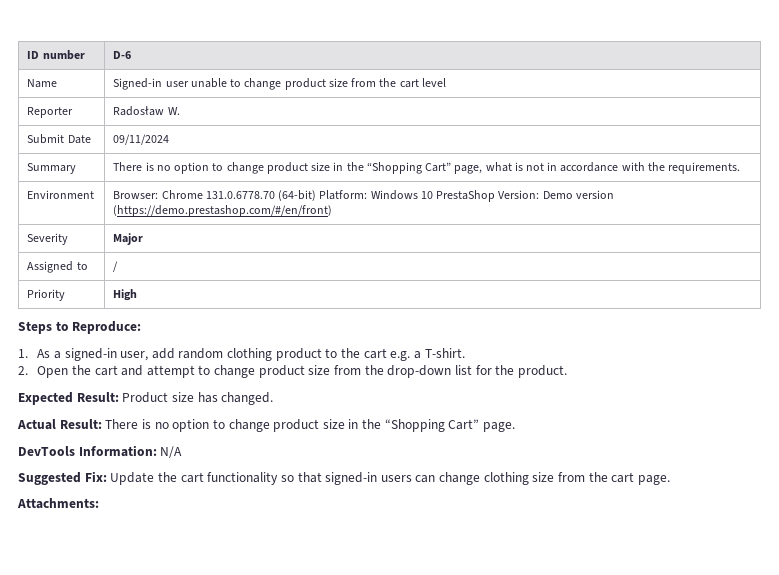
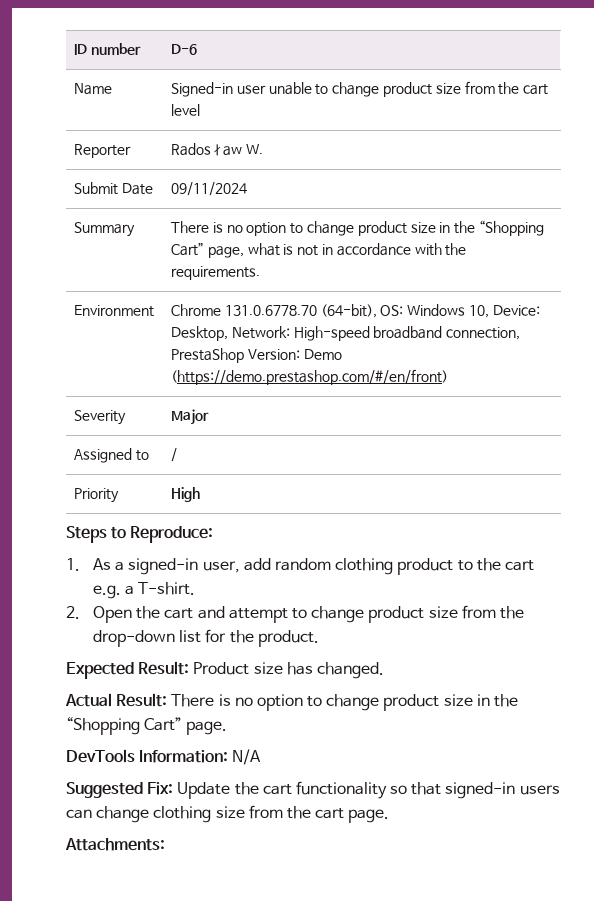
[113,191,159,199] Browser: -> (155, 311) none
[278,190,433,201] (64-bit) Platform: Windows 10 -> [320,304,540,318] [171,326,521,341] (64-bit), OS: Windows 10, Device: Desktop, Network: High-speed broadband connection,
[575,190,614,199] version -> (342, 354) none

